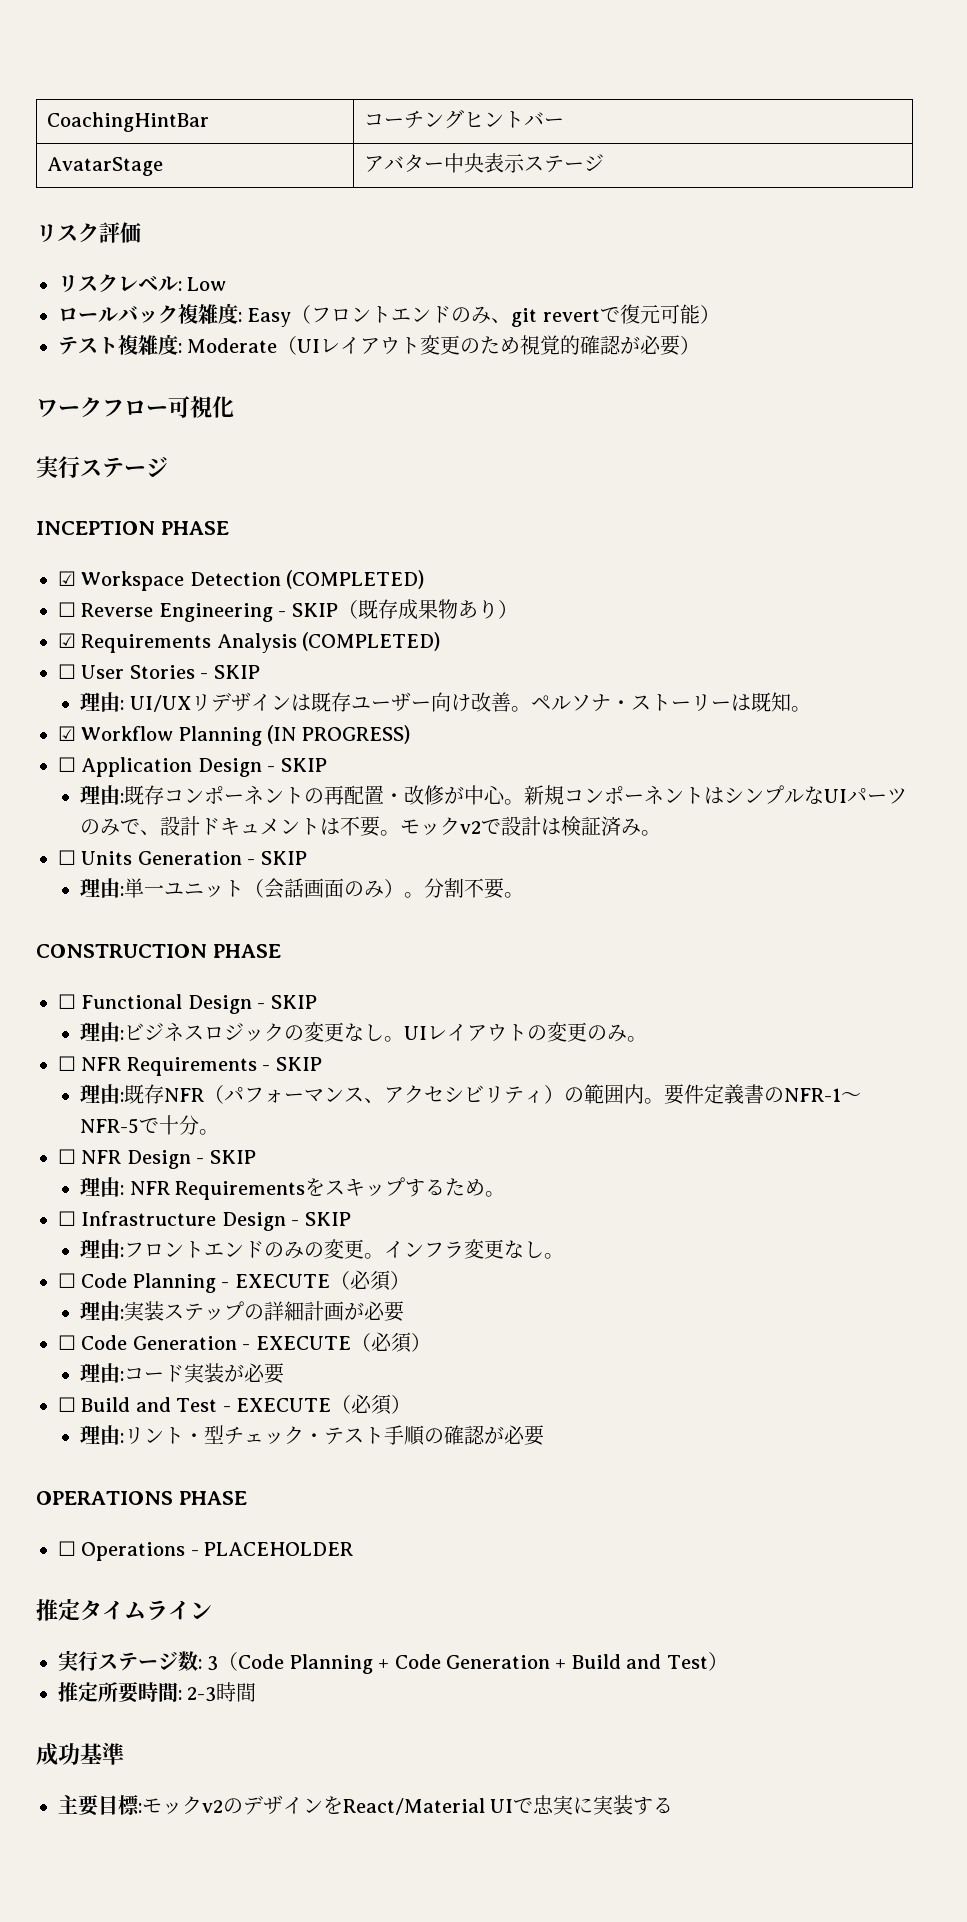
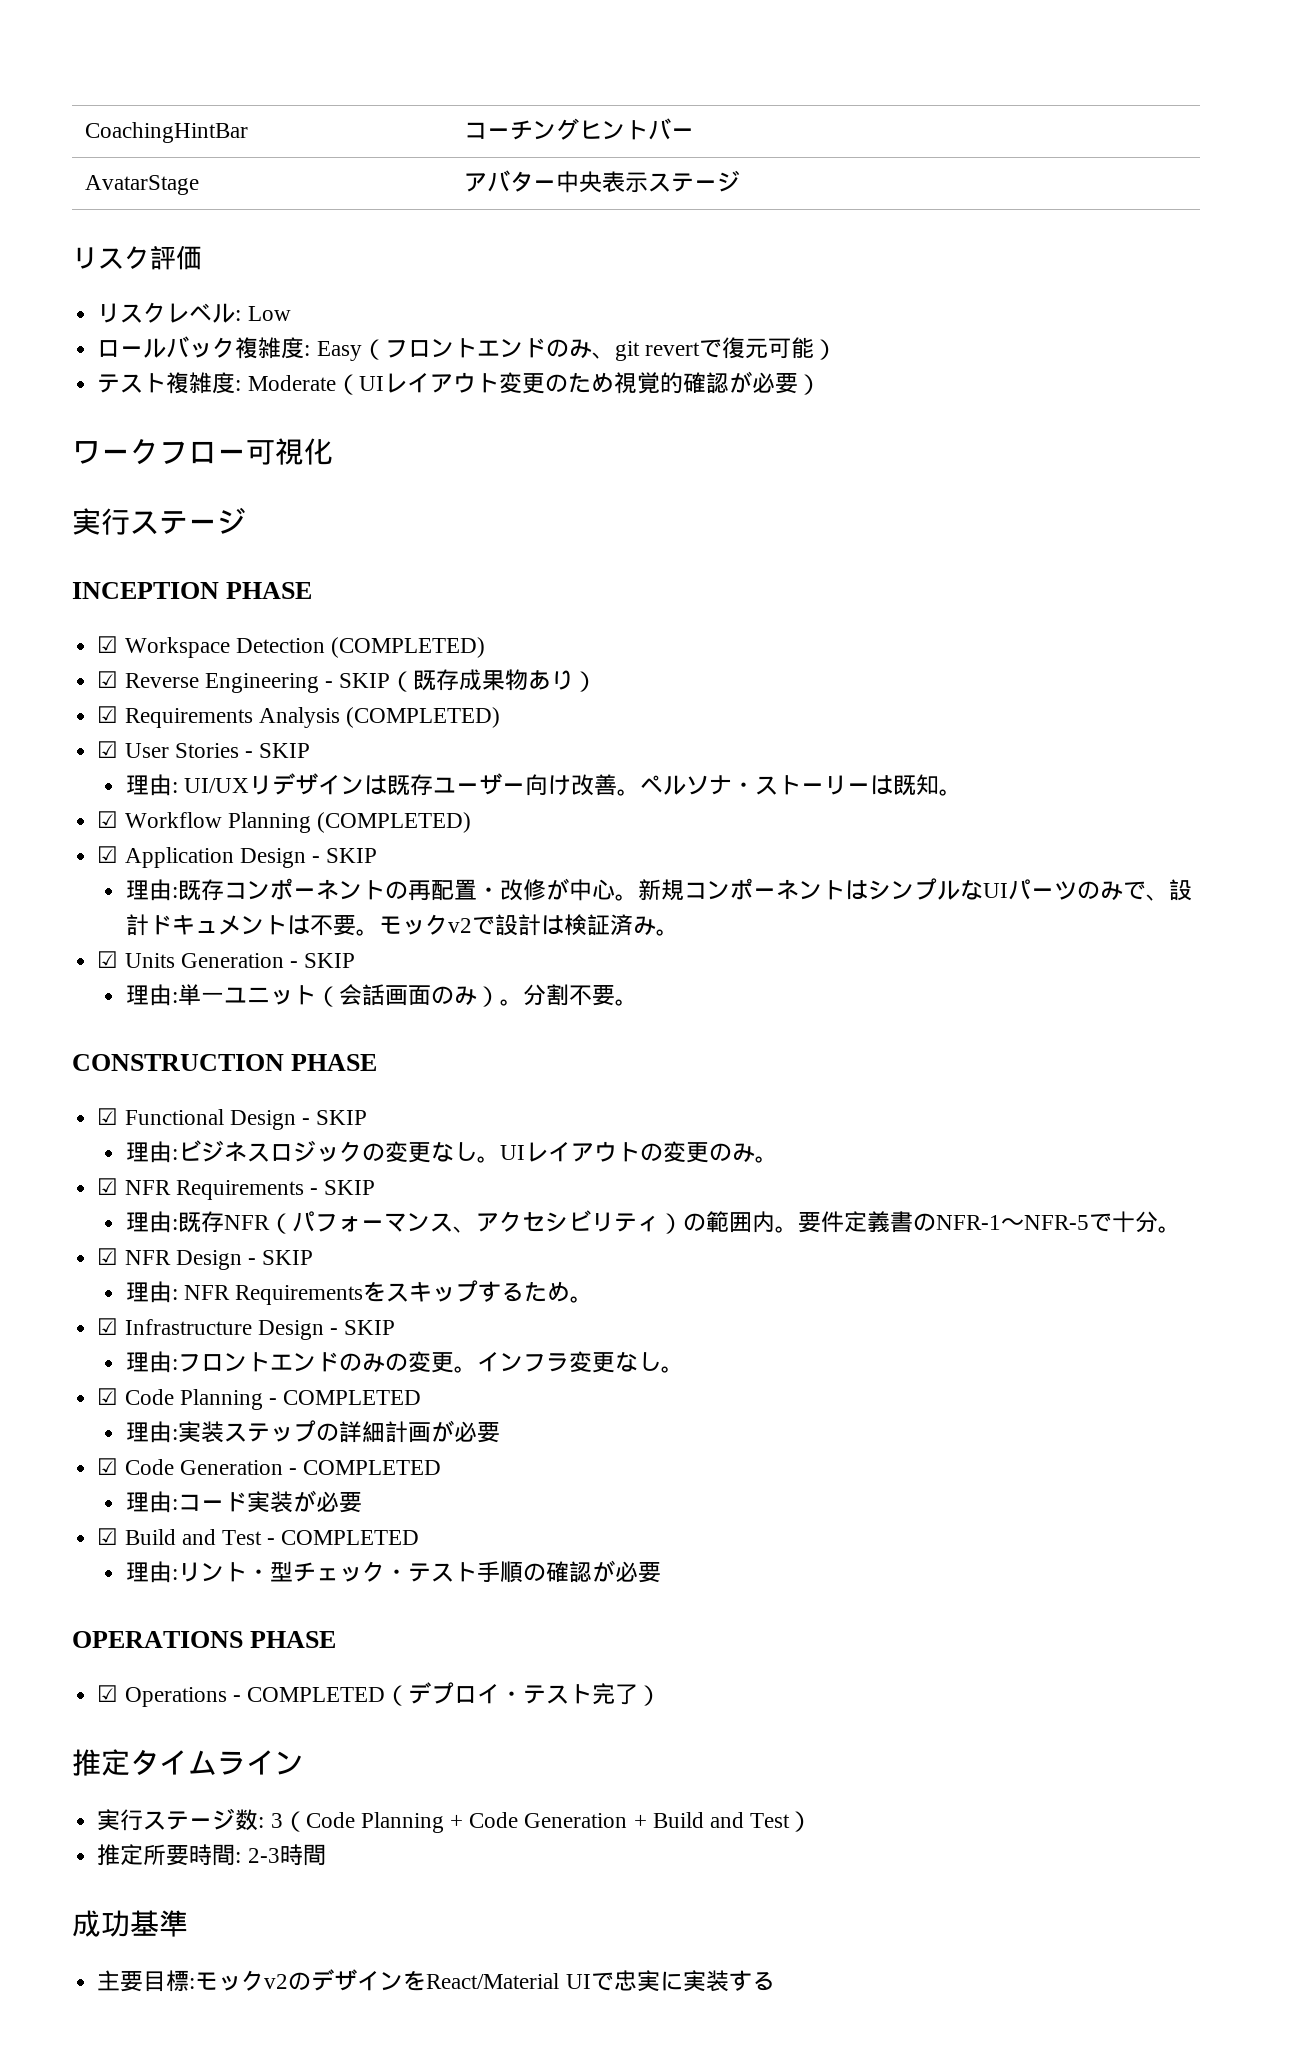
[58,602,76,617] ☐ -> [97,671,119,688] ☑
[58,664,76,679] ☐ -> [97,741,119,758] ☑
[267,725,410,744] [58,757,76,772] (IN PROGRESS) // ☐ -> [316,812,471,833] [97,846,119,863] (COMPLETED) // ☑
[58,850,76,865] ☐ -> [97,951,119,968] ☑
[58,994,76,1009] ☐ -> [97,1108,119,1125] ☑
[58,1056,76,1071] ☐ -> [97,1178,119,1195] ☑
[58,1149,76,1164] ☐ -> [97,1248,119,1265] ☑
[58,1211,76,1226] ☐ -> [97,1318,119,1335] ☑
[58,1273,76,1288] ☐ -> [97,1388,119,1405] ☑
[234,1270,410,1291] EXECUTE（必須） -> [283,1390,422,1405] COMPLETED
[58,1335,76,1350] ☐ -> [97,1458,119,1475] ☑
[255,1332,431,1353] EXECUTE（必須） -> [303,1460,442,1475] COMPLETED
[58,1397,76,1412] ☐ -> [97,1528,119,1545] ☑
[235,1394,411,1415] EXECUTE（必須） -> [281,1530,420,1545] COMPLETED
[58,1541,76,1556] ☐ -> [97,1685,119,1702] ☑
[204,1542,354,1556] PLACEHOLDER -> [246,1682,661,1706] COMPLETED（デプロイ・テスト完了）

